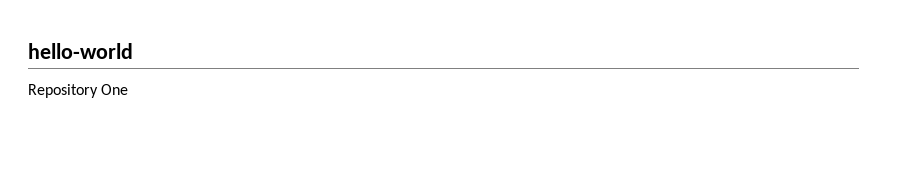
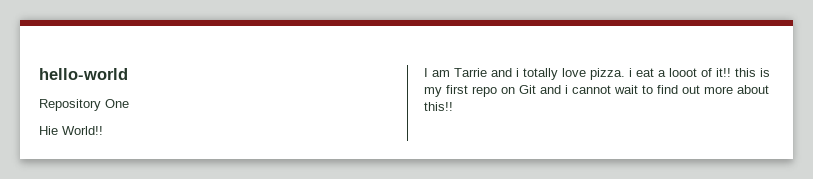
(129, 89) none -> [39,126,103,135] [424,68,770,80] [424,85,769,97] [424,102,453,111] // Hie World!! // I am Tarrie and i totally love pizza. i eat a looot of it!! this is my first repo on Git and i cannot wait to find out more about this!!

